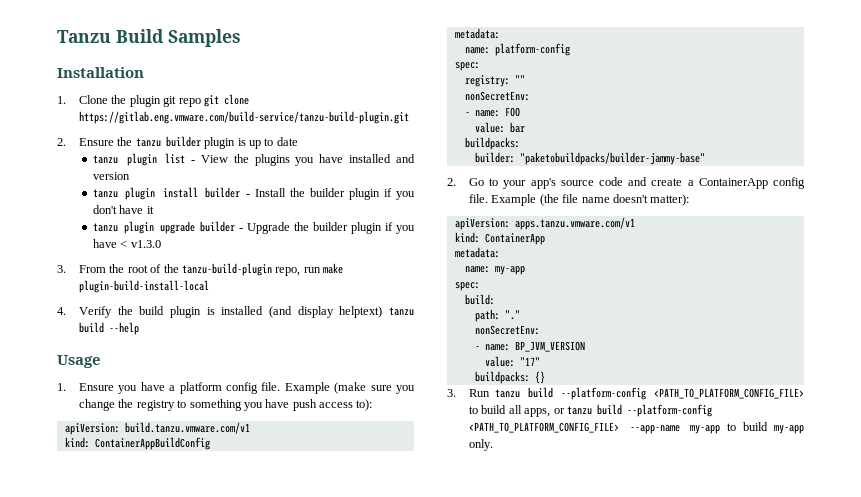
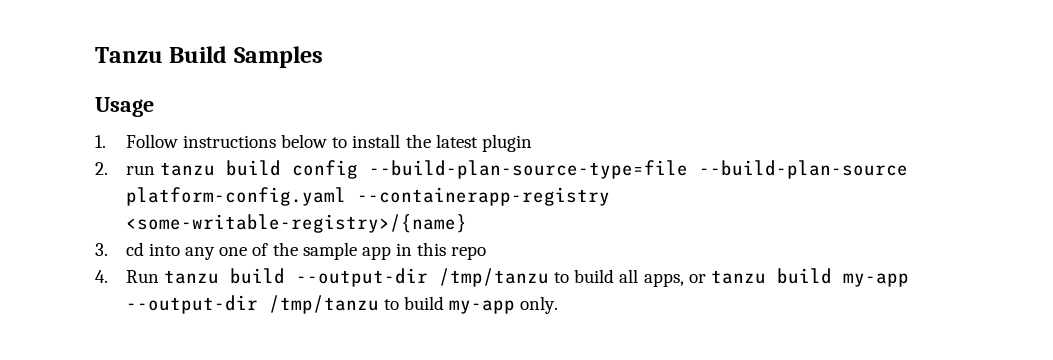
[57,67,144,78] [57,94,249,107] [79,111,410,124] [57,136,298,149] [92,153,415,166] [92,172,130,180] [92,187,415,200] [92,205,154,214] [92,221,415,234] [92,239,161,248] [57,263,344,276] [79,280,210,293] [57,306,415,318] [79,322,140,335] [57,355,101,368] [57,382,415,394] [79,399,373,411] [64,422,250,435] [64,437,210,450] [454,28,500,39] [464,43,570,56] [454,62,480,71] [464,75,525,87] [464,91,530,101] [464,107,520,117] [474,122,525,133] [464,137,520,150] [474,152,705,165] [447,177,805,189] [469,194,690,206] [454,217,635,230] [454,232,545,245] [454,247,500,258] [464,266,525,275] [454,282,480,291] [464,294,495,305] [474,309,520,322] [474,325,540,335] [474,341,585,352] [484,356,540,367] [474,371,545,384] [447,389,456,397] Installation // 1. Clone the plugin git repo git clone https://gitlab.eng.vmware.com/build-service/tanzu-build-plugin.git // 2. Ensure the tanzu builder plugin is up to date // tanzu plugin list - View the plugins you have installed and version // tanzu plugin install builder - Install the builder plugin if you don't have it // tanzu plugin upgrade builder - Upgrade the builder plugin if you have < v1.3.0 // 3. From the root of the tanzu-build-plugin repo, run make plugin-build-install-local // 4. Verify the build plugin is installed (and display helptext) tanzu build --help // Usage // 1. Ensure you have a platform config file. Example (make sure you change the registry to something you have push access to): // apiVersion: build.tanzu.vmware.com/v1 // kind: ContainerAppBuildConfig // metadata: // name: platform-config // spec: // registry: "" // nonSecretEnv: // - name: FOO // value: bar // buildpacks: // builder: "paketobuildpacks/builder-jammy-base" // 2. Go to your app's source code and create a ContainerApp config file. Example (the file name doesn't matter): // apiVersion: apps.tanzu.vmware.com/v1 // kind: ContainerApp // metadata: // name: my-app // spec: // build: // path: "." // nonSecretEnv: // - name: BP_JVM_VERSION // value: "17" // buildpacks: {} // 3. -> [95,97,154,117] [95,134,532,152] [95,160,908,179] [125,187,610,206] [125,214,467,233] [95,242,487,260] [95,270,108,283] Usage // 1. Follow instructions below to install the latest plugin // 2. run tanzu build config --build-plan-source-type=file --build-plan-source platform-config.yaml --containerapp-registry <some-writable-registry>/{name} // 3. cd into any one of the sample app in this repo // 4.
[560,387,804,400] --platform-config <PATH_TO_PLATFORM_CONFIG_FILE> -> [295,268,549,287] --output-dir /tmp/tanzu
[626,404,712,417] [469,422,720,434] --platform-config <PATH_TO_PLATFORM_CONFIG_FILE> --app-name my-app -> [842,273,909,287] [125,295,379,314] my-app --output-dir /tmp/tanzu

